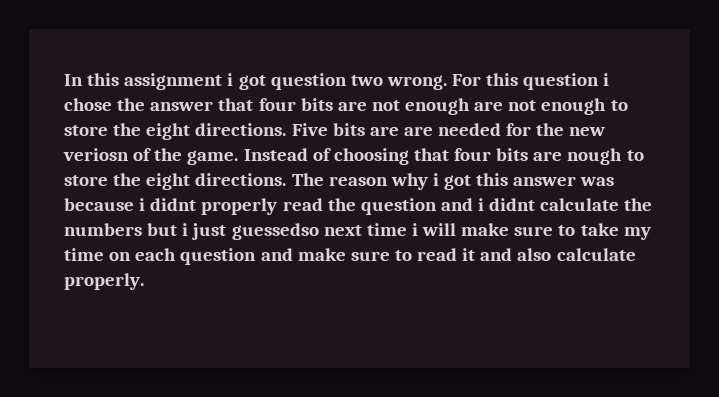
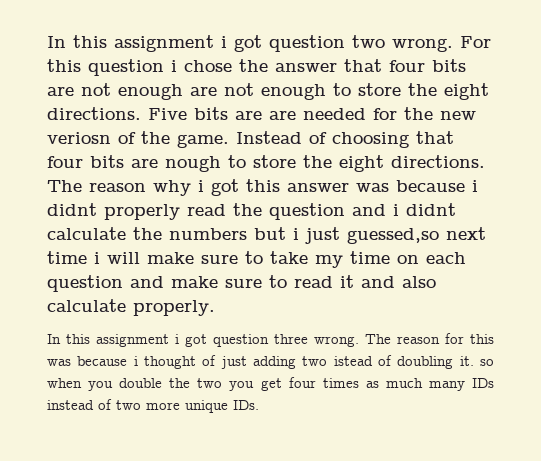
[231,223,319,240] guessedso -> [347,228,439,244] guessed,so
(144, 281) none -> [47,333,494,347] [47,355,494,369] [47,377,494,391] [47,399,259,413] // In this assignment i got question three wrong. The reason for this was because i thought of just adding two istead of doubling it. so when you double the two you get four times as much many IDs instead of two more unique IDs.

